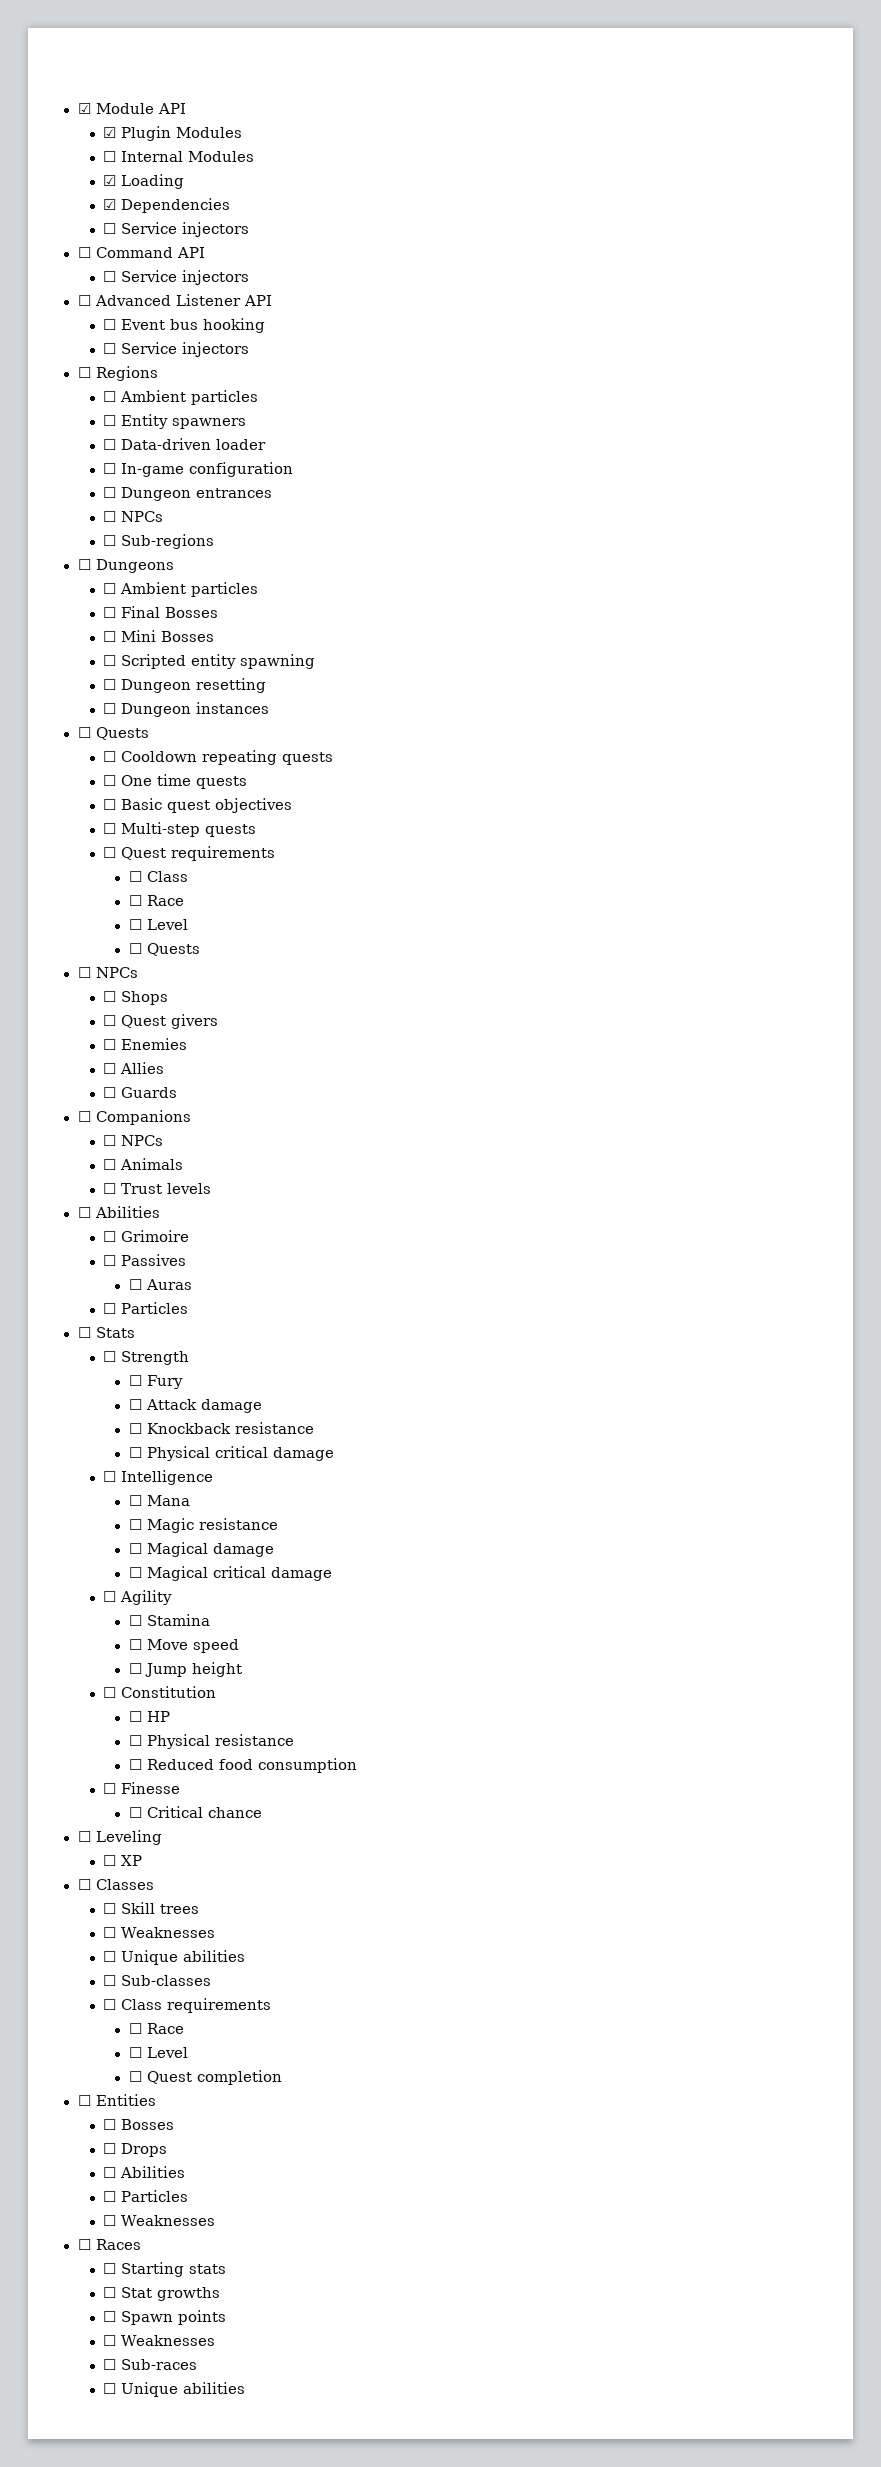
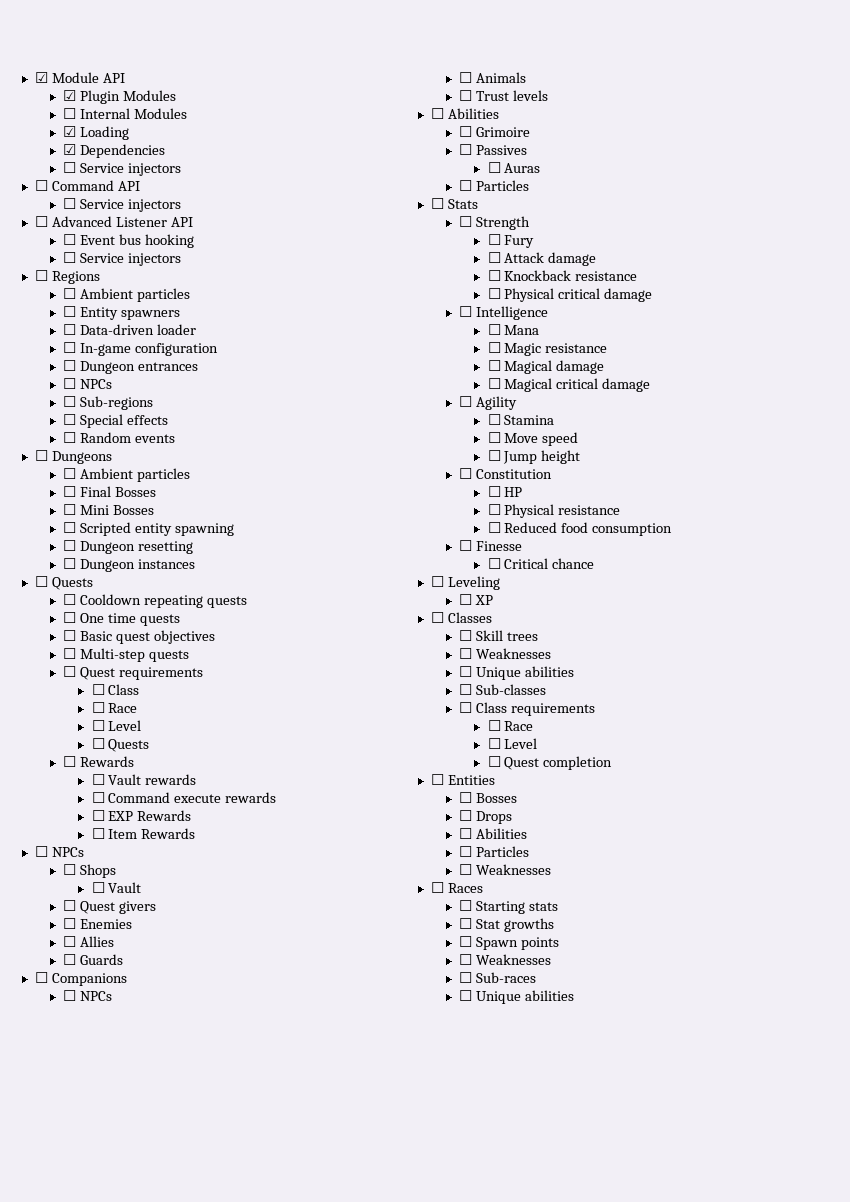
(215, 541) none -> [63,414,169,428] [63,432,176,443] // ☐ Special effects // ☐ Random events
(200, 949) none -> [63,756,135,767] [91,774,197,785] [91,792,277,803] [91,810,192,821] [91,828,196,839] // ☐ Rewards // ☐ Vault rewards // ☐ Command execute rewards // ☐ EXP Rewards // ☐ Item Rewards
(169, 998) none -> [91,882,142,893] // ☐ Vault

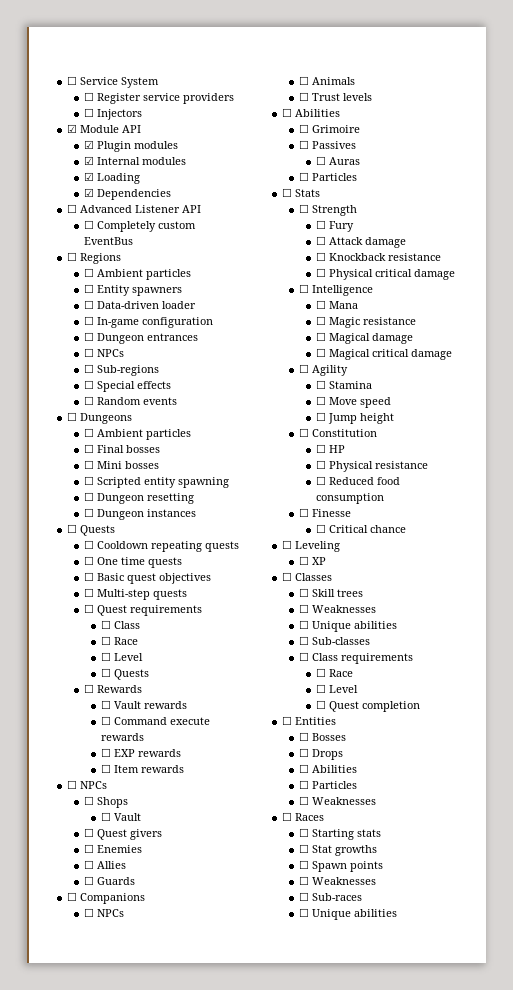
(34, 77) none -> [67,76,160,88] [84,92,235,104] [84,108,143,120] ☐ Service System // ☐ Register service providers // ☐ Injectors //
[123,90,177,101] [63,108,188,119] Modules // ☐ Internal Modules -> [134,141,179,149] [84,156,187,165] modules // ☑ Internal modules
[63,162,182,176] [34,180,140,191] [63,198,182,212] // ☐ Service injectors // ☐ Command API // ☐ Service injectors -> (172, 194) none
[80,234,194,248] [63,252,182,266] Event bus hooking // ☐ Service injectors -> [97,221,197,232] [84,237,134,245] Completely custom EventBus
[115,487,157,497] Bosses -> [126,445,161,453] bosses
[113,505,155,515] Bosses -> [125,461,160,469] bosses
[137,810,192,821] Rewards -> [138,749,182,757] rewards
[141,828,196,839] Rewards -> [141,765,185,773] rewards

